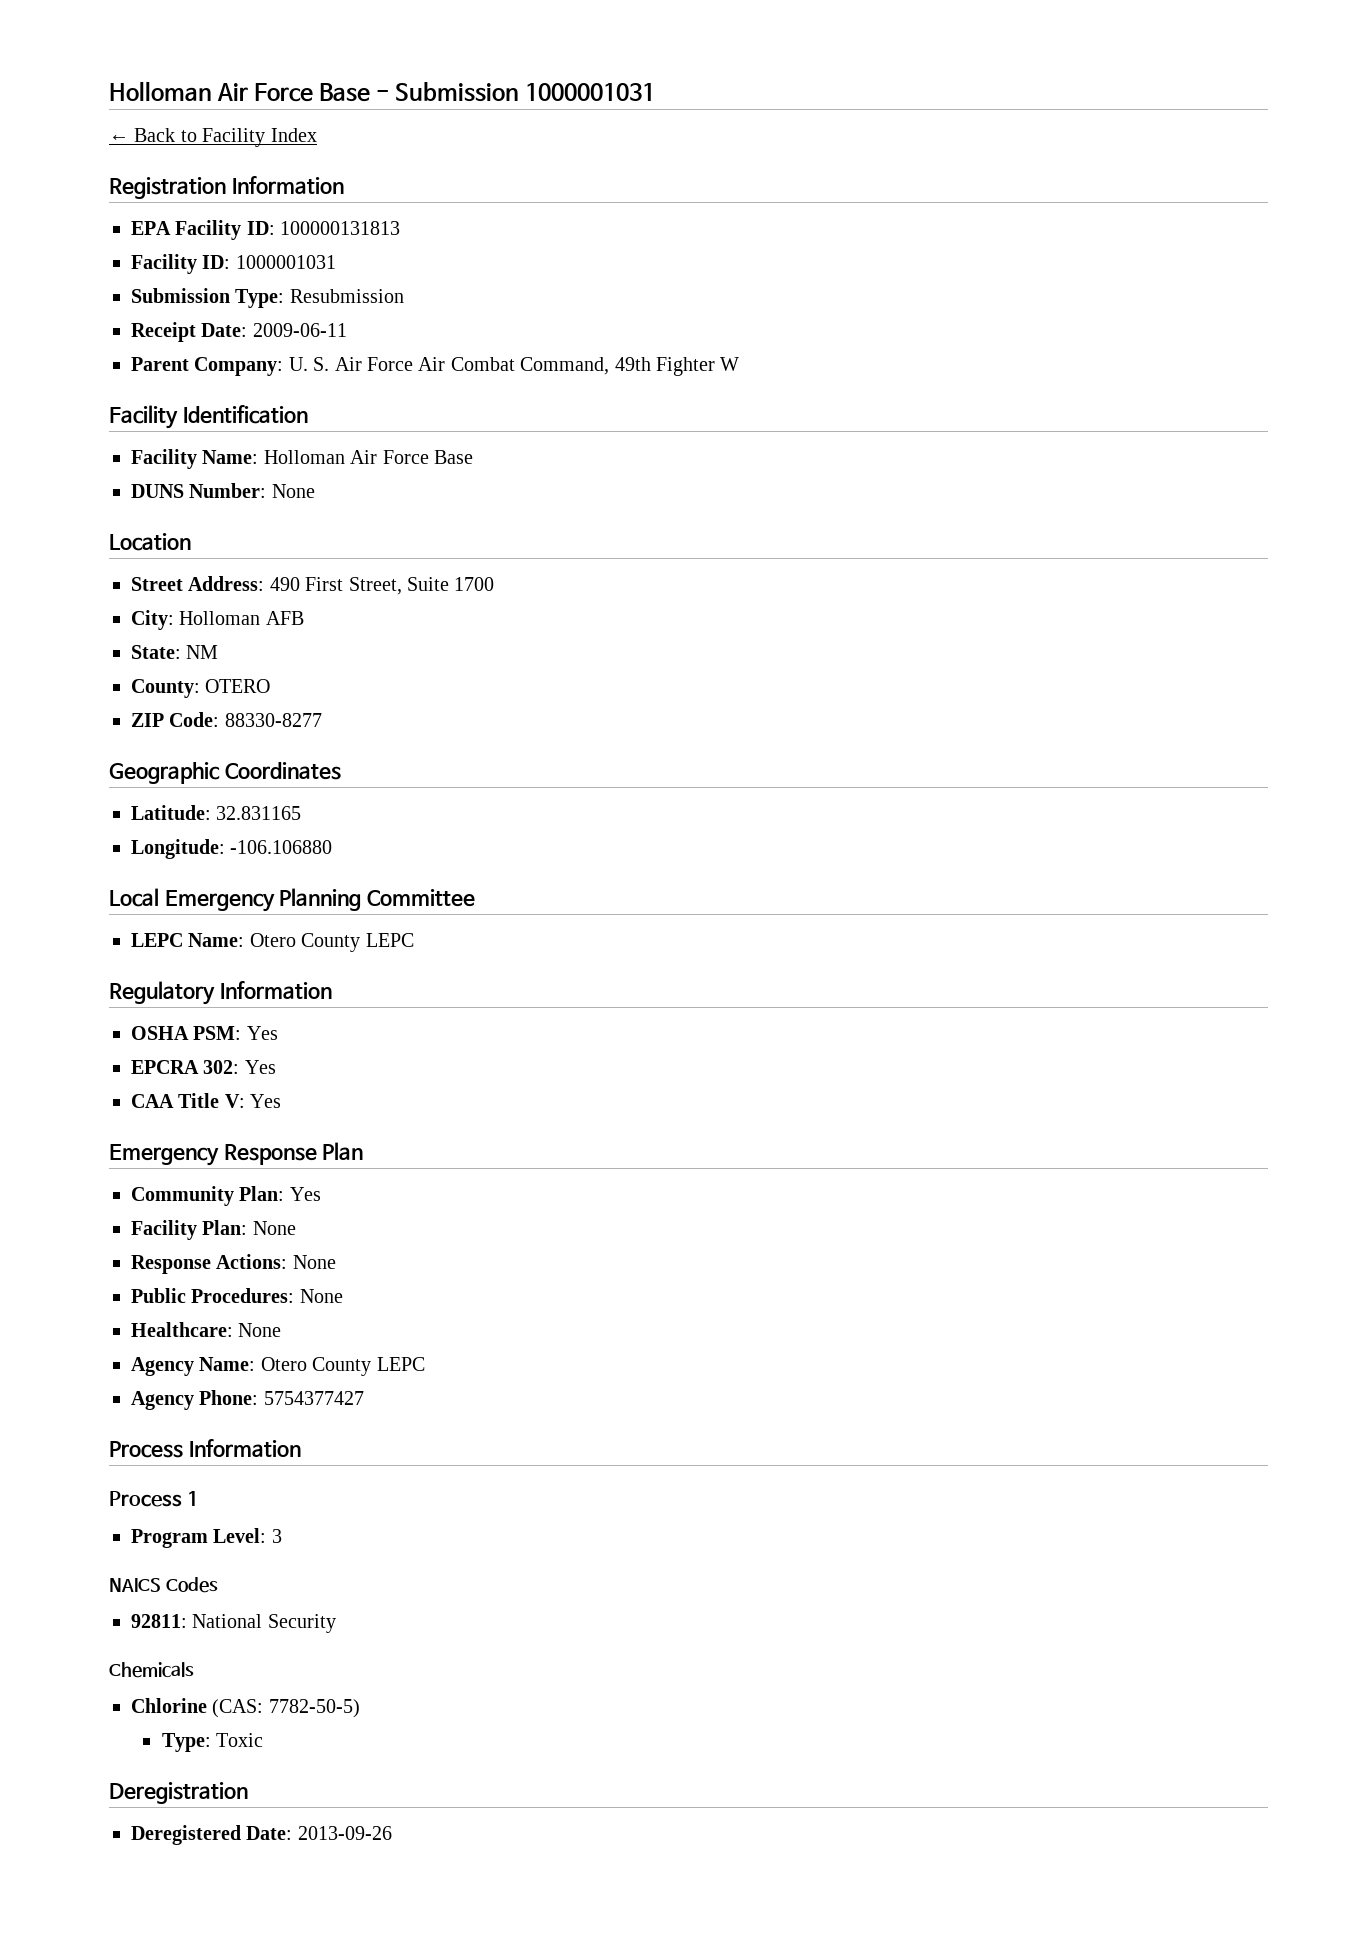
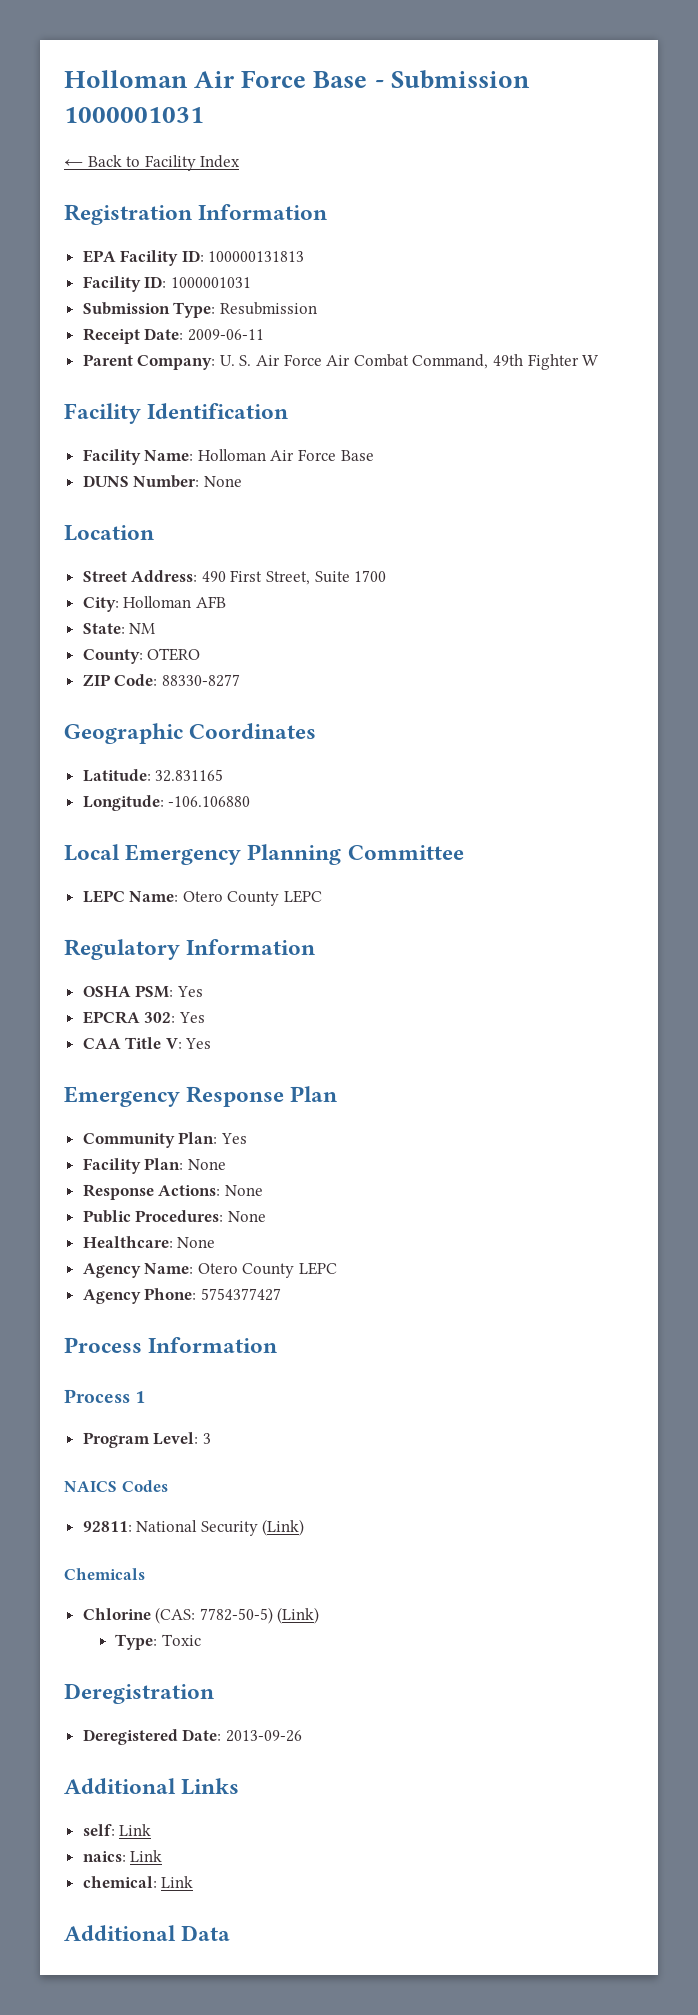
(336, 1623) none -> [262,1519,305,1536] (Link)
(360, 1708) none -> [277,1607,320,1624] (Link)
(392, 1833) none -> [64,1778,240,1795] [82,1824,152,1836] [82,1850,163,1862] [82,1876,194,1888] [64,1925,231,1941] // Additional Links // self: Link // naics: Link // chemical: Link // Additional Data

